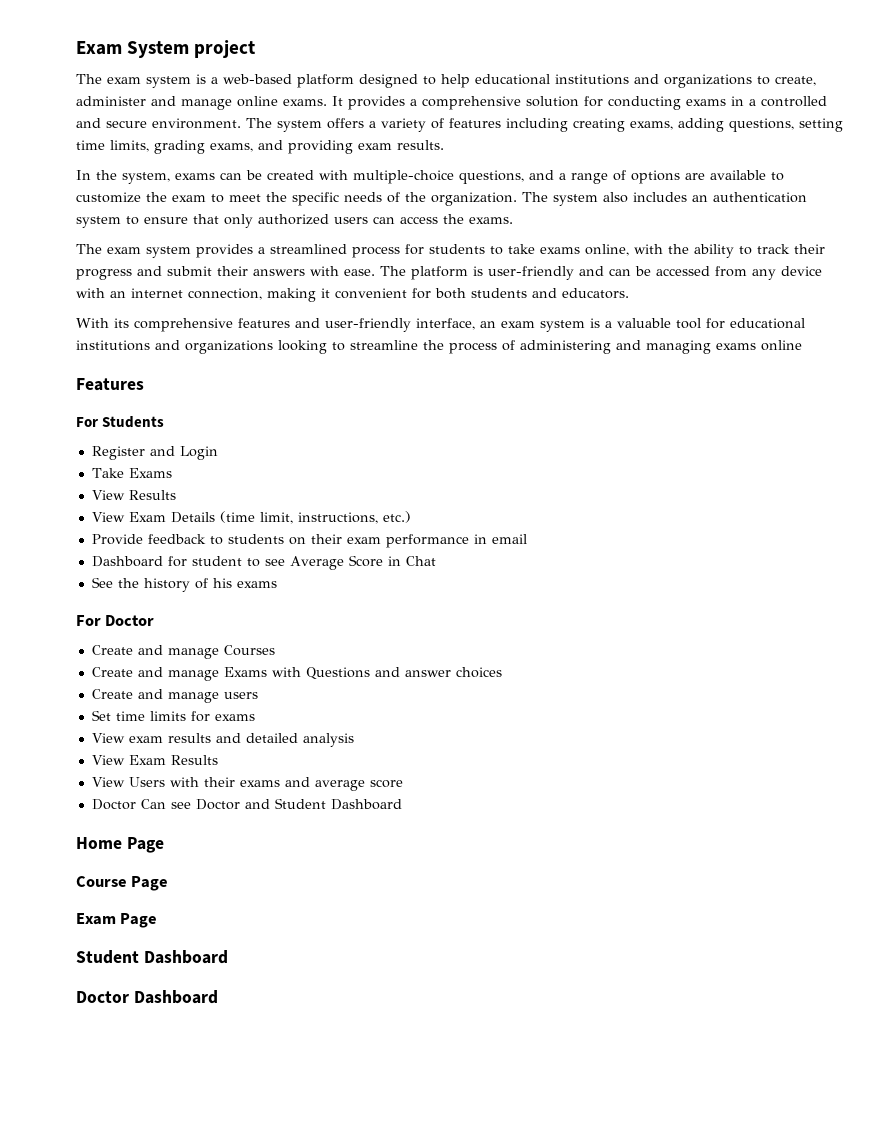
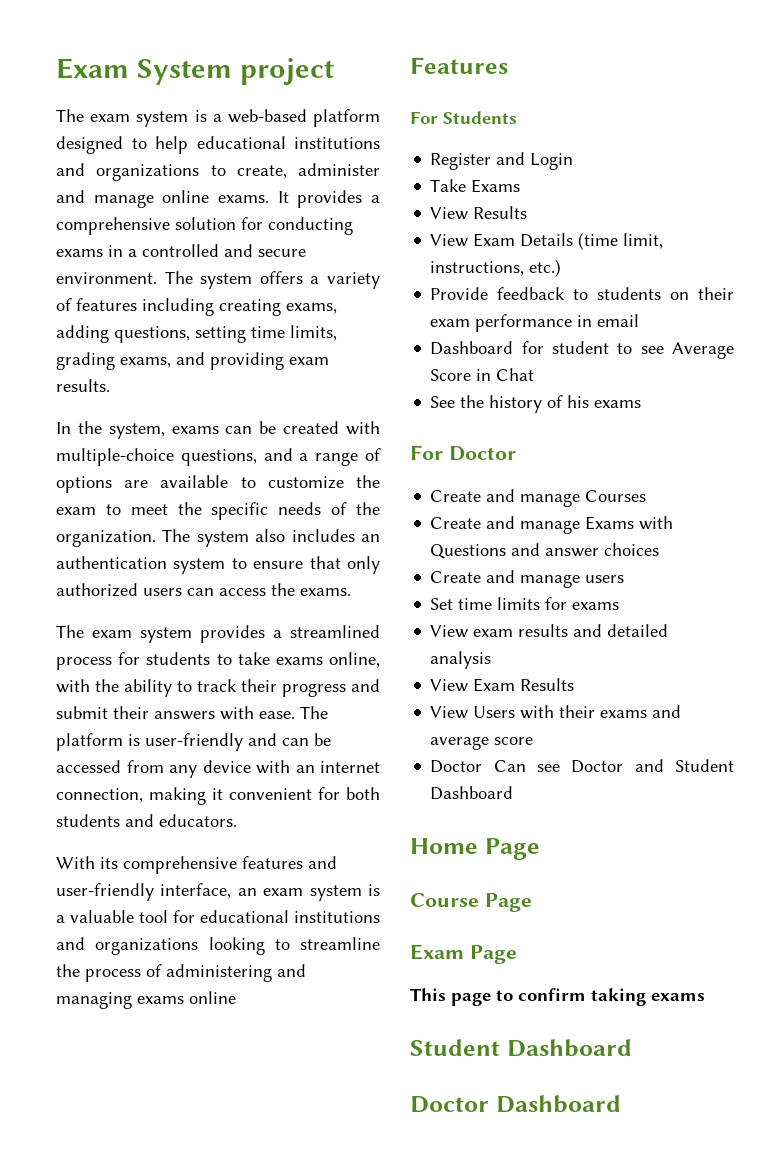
(158, 920) none -> [410,988,705,1006] // This page to confirm taking exams

